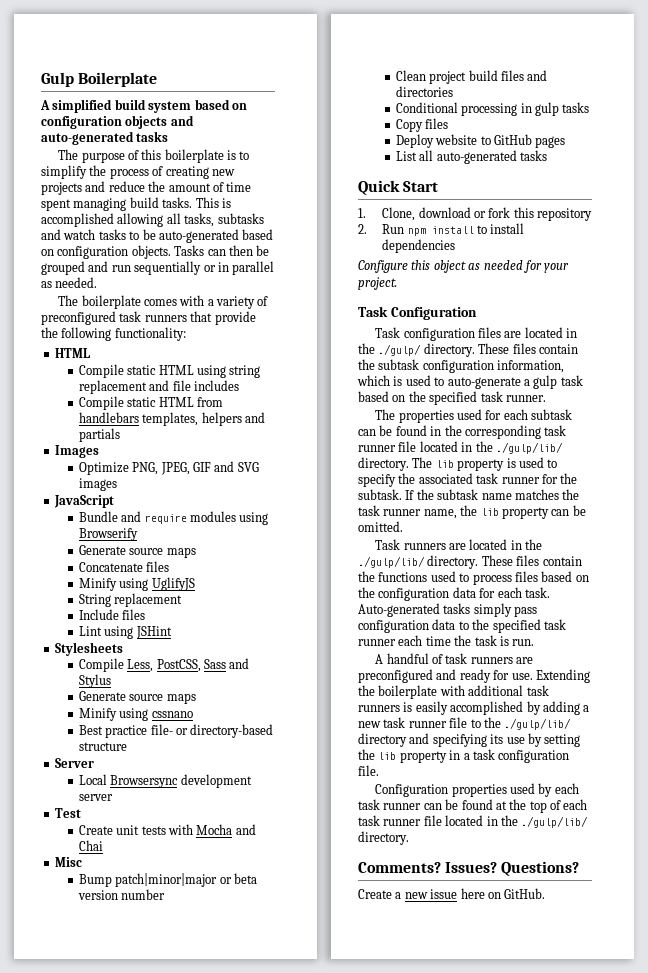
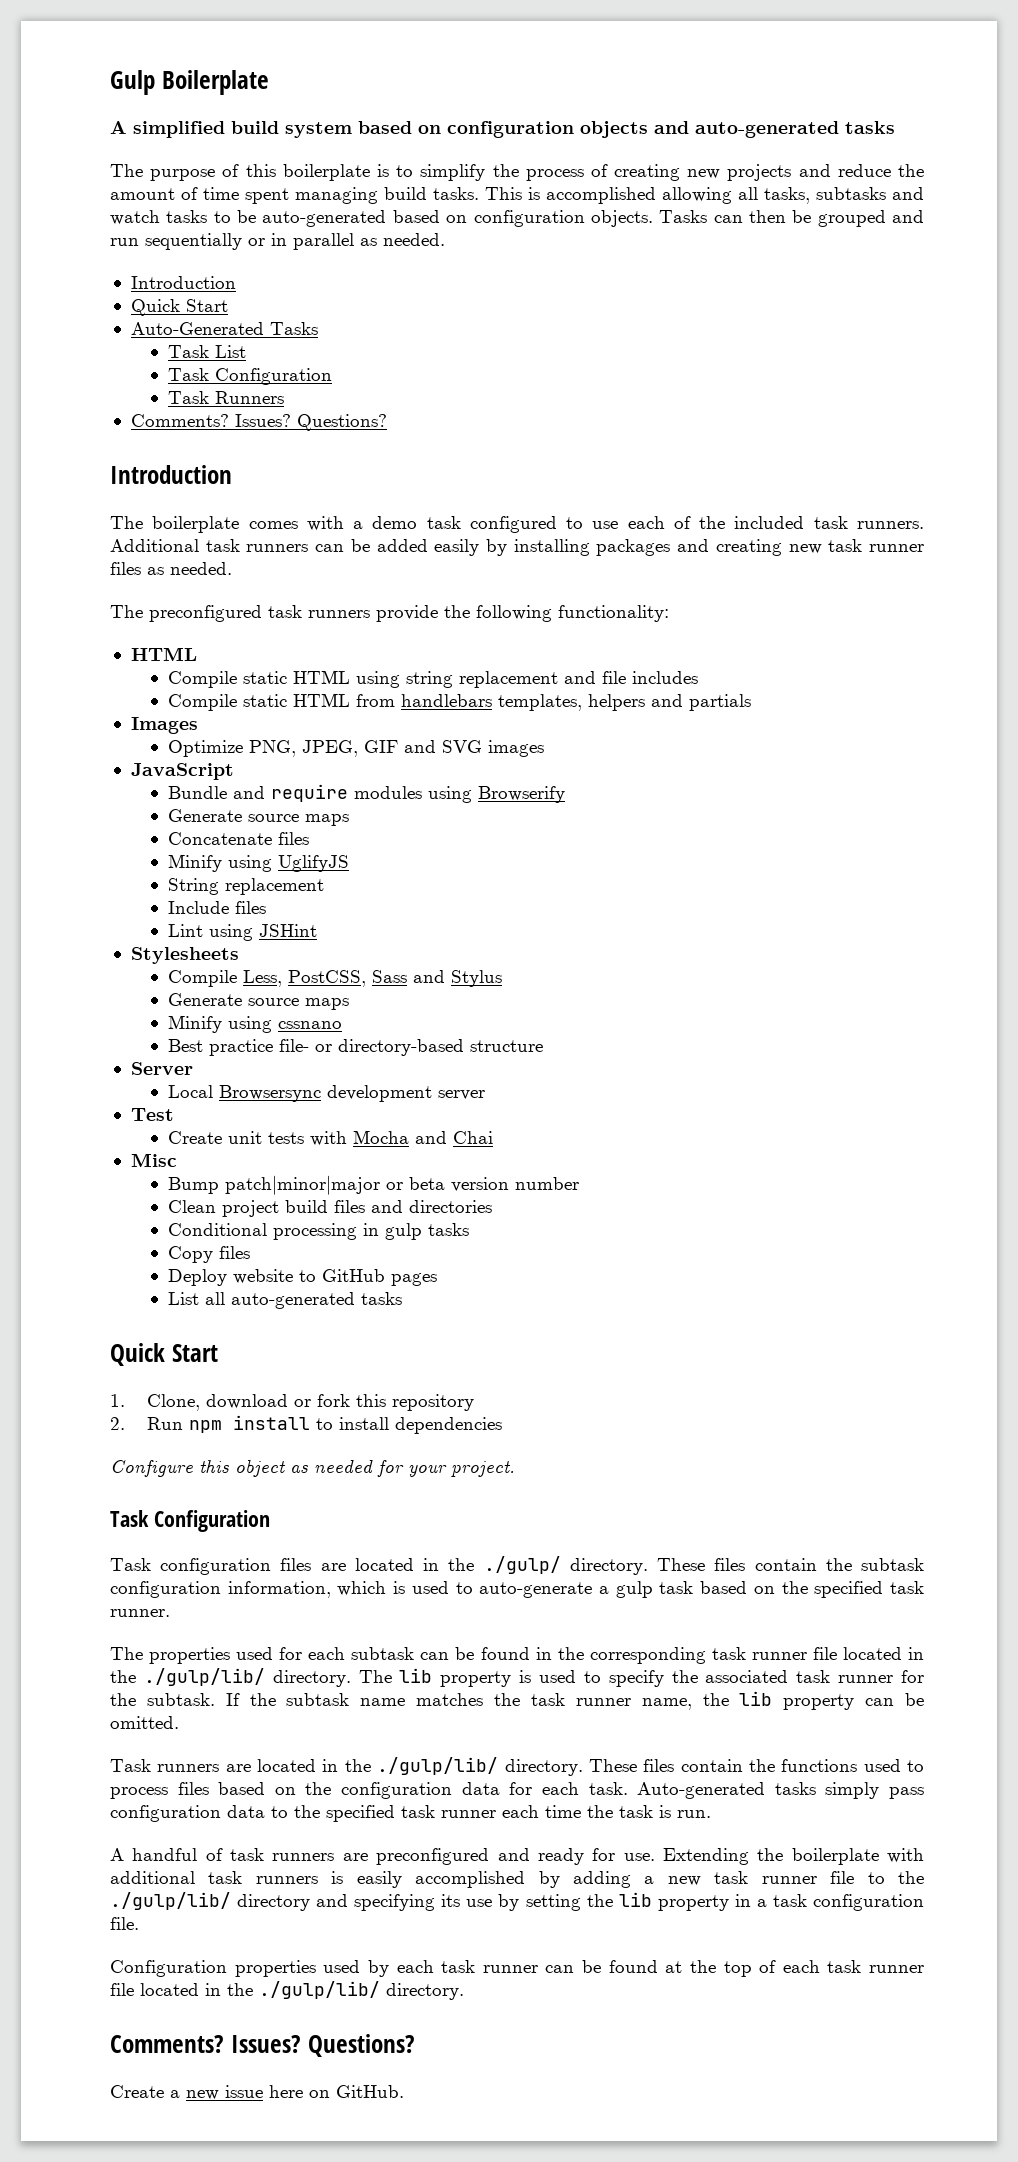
(98, 282) none -> [130,276,236,289] [130,299,228,316] [130,322,318,335] [167,345,246,358] [167,368,332,385] [167,391,284,404] [130,414,387,431] [110,465,232,484] // Introduction // Quick Start // Auto-Generated Tasks // Task List // Task Configuration // Task Runners // Comments? Issues? Questions? // Introduction
[216,296,269,309] variety of -> [372,516,924,533] [110,539,924,556] [110,562,232,575] [110,605,143,618] demo task configured to use each of the included task runners. Additional task runners can be added easily by installing packages and creating new task runner files as needed. // The
[190,311,213,322] that -> (370, 614) none

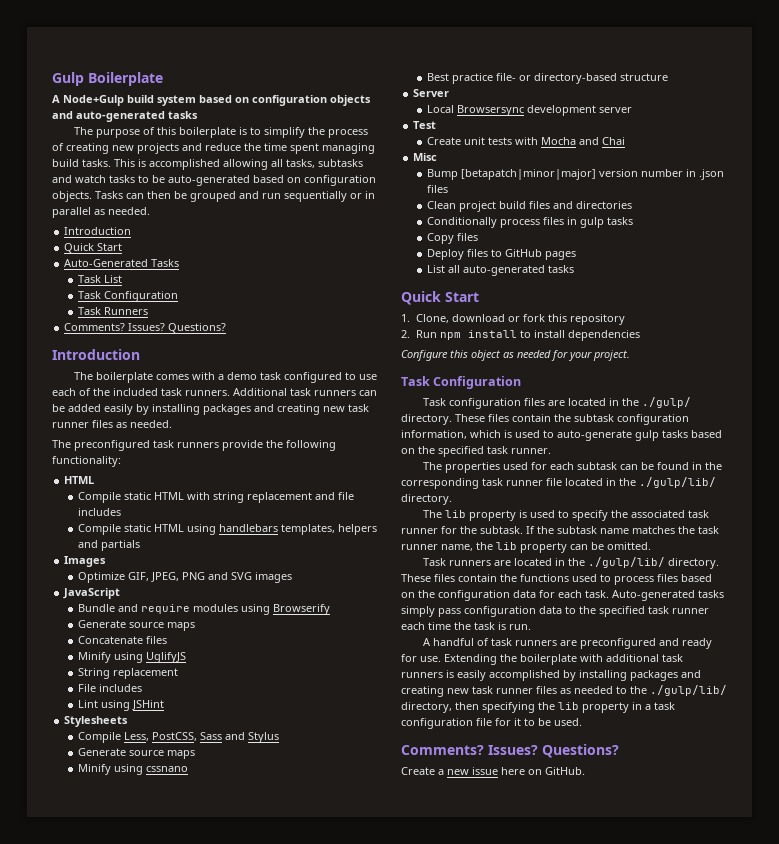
[133,121,225,138] simplified -> [63,95,124,106] Node+Gulp
[110,187,198,200] amount of -> (261, 147) none
[355,671,400,688] using -> [186,492,210,500] with
[355,694,395,707] from -> [186,524,216,535] using
[248,740,398,757] PNG, JPEG, GIF -> [127,572,205,582] GIF, JPEG, PNG
[167,901,266,914] Include files -> [77,684,142,692] File includes
[224,1175,445,1195] patch|minor|major or beta -> [460,169,596,180] [betapatch|minor|major]
(579, 1183) none -> [685,169,724,180] [426,185,448,193] in .json files
[167,1223,357,1240] Conditional processing -> [426,217,564,228] Conditionally process files
[232,1269,293,1284] website -> [466,249,488,257] files
[599,1581,694,1598] a gulp task -> [635,430,688,441] gulp tasks
(351, 1678) none -> (452, 499) //
[573,1871,925,1888] [110,1892,581,1911] adding a new task runner file to the ./gulp/lib/ directory and specifying its use by setting -> [579,670,701,681] [401,685,727,697] [401,702,535,713] installing packages and creating new task runner files as needed to the ./gulp/lib/ directory, then specifying
[110,1917,139,1930] [110,1960,924,1977] [110,1981,464,2000] file. // Configuration properties used by each task runner can be found at the top of each task runner file located in the ./gulp/lib/ directory. -> [476,718,582,726] file for it to be used.

